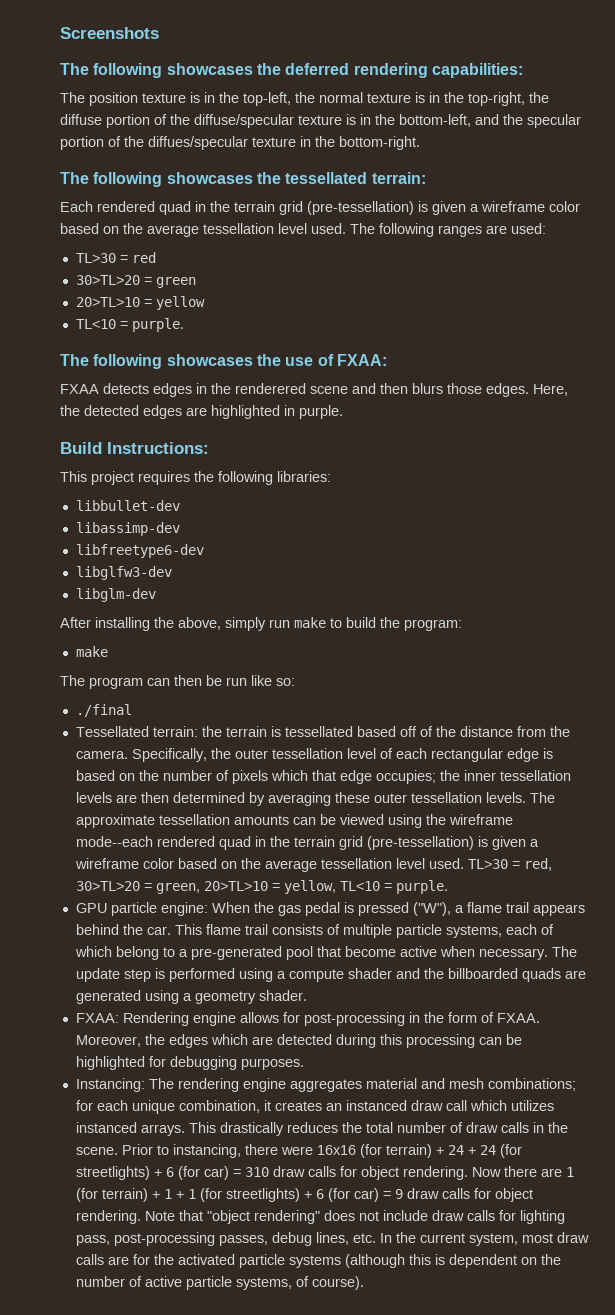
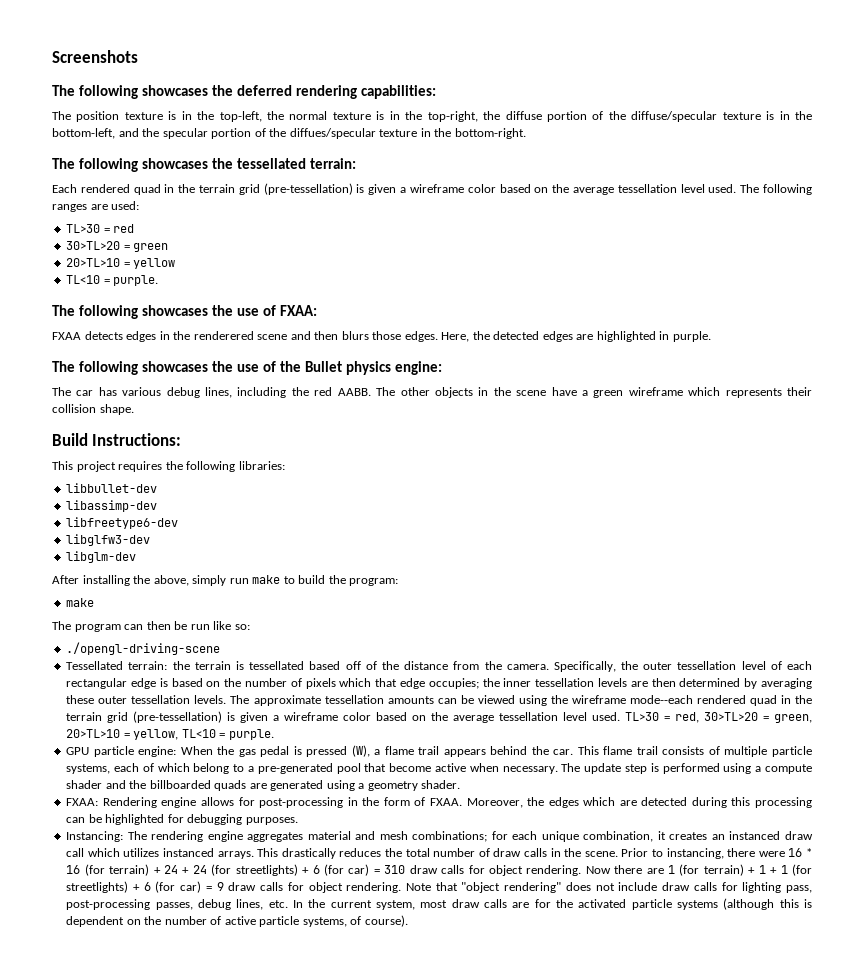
(343, 412) none -> [52,361,443,375] [52,387,812,398] [52,404,134,415] // The following showcases the use of the Bullet physics engine: // The car has various debug lines, including the red AABB. The other objects in the scene have a green wireframe which represents their collision shape.
[75,704,132,717] ./final -> [66,642,221,655] ./opengl-driving-scene
[412,902,451,916] ("W"), -> [351,745,370,757] (W),
[316,1145,356,1155] 16x16 -> [788,848,813,857] [66,865,81,874] 16 * 16

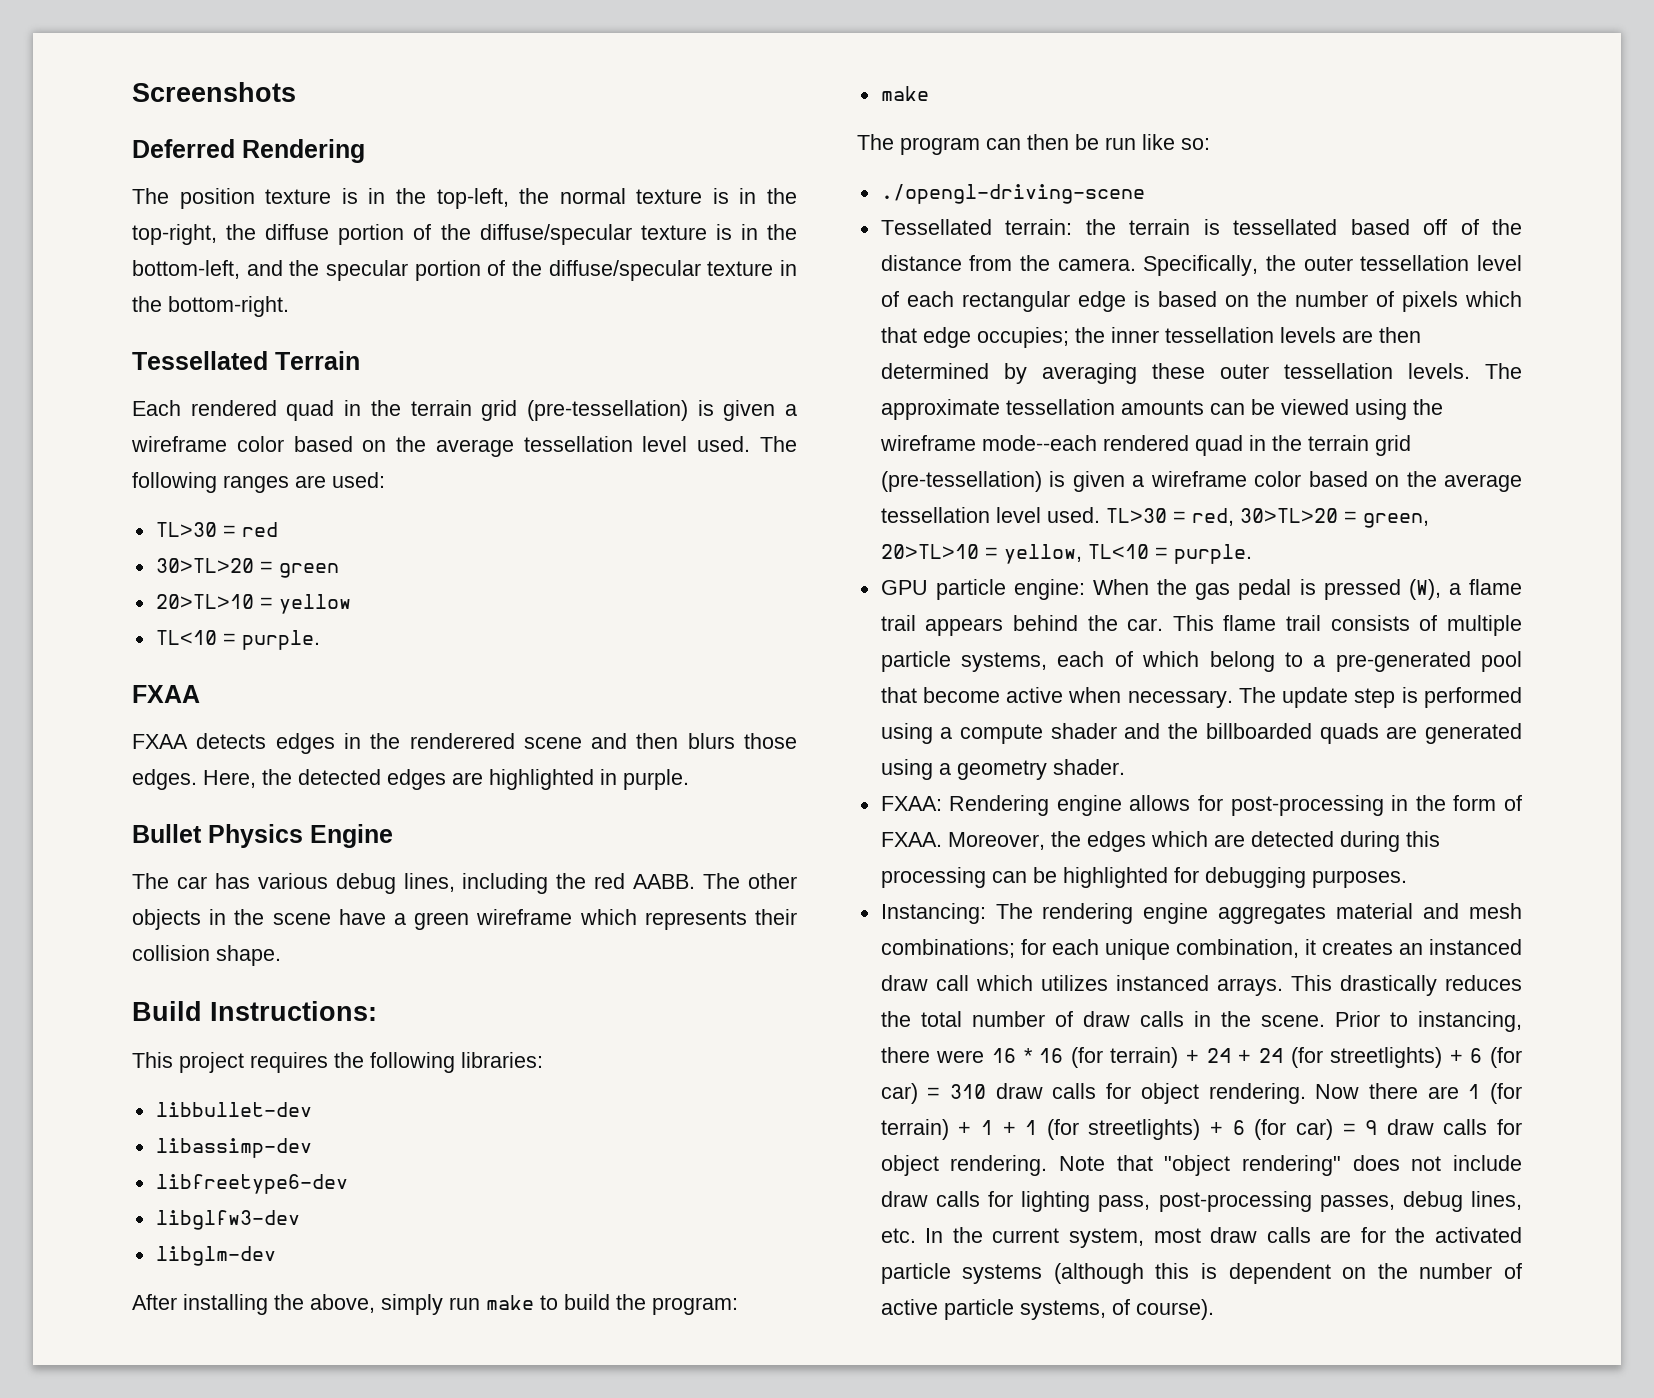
[52,85,437,99] The following showcases the deferred rendering capabilities: -> [132,139,365,163] Deferred Rendering
[289,128,376,139] diffues/specular -> [548,260,701,281] diffuse/specular
[52,158,357,172] The following showcases the tessellated terrain: -> [132,351,360,370] Tessellated Terrain
[52,305,318,319] The following showcases the use of FXAA: -> [132,685,200,703] FXAA
[52,361,443,375] The following showcases the use of the Bullet physics engine: -> [132,824,393,848] Bullet Physics Engine

